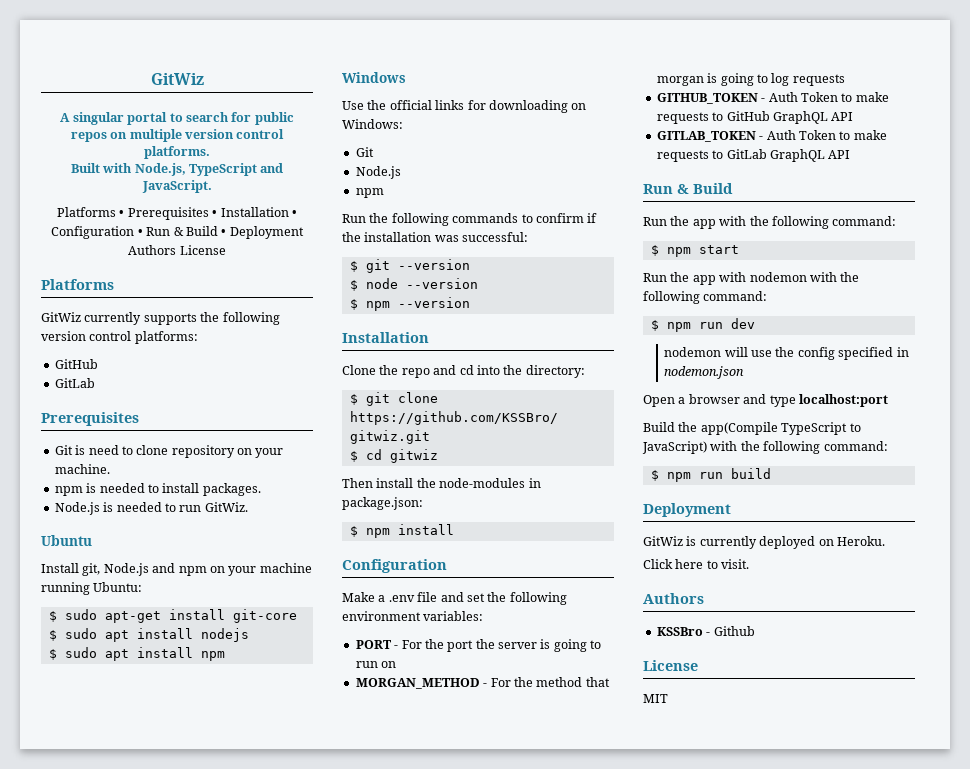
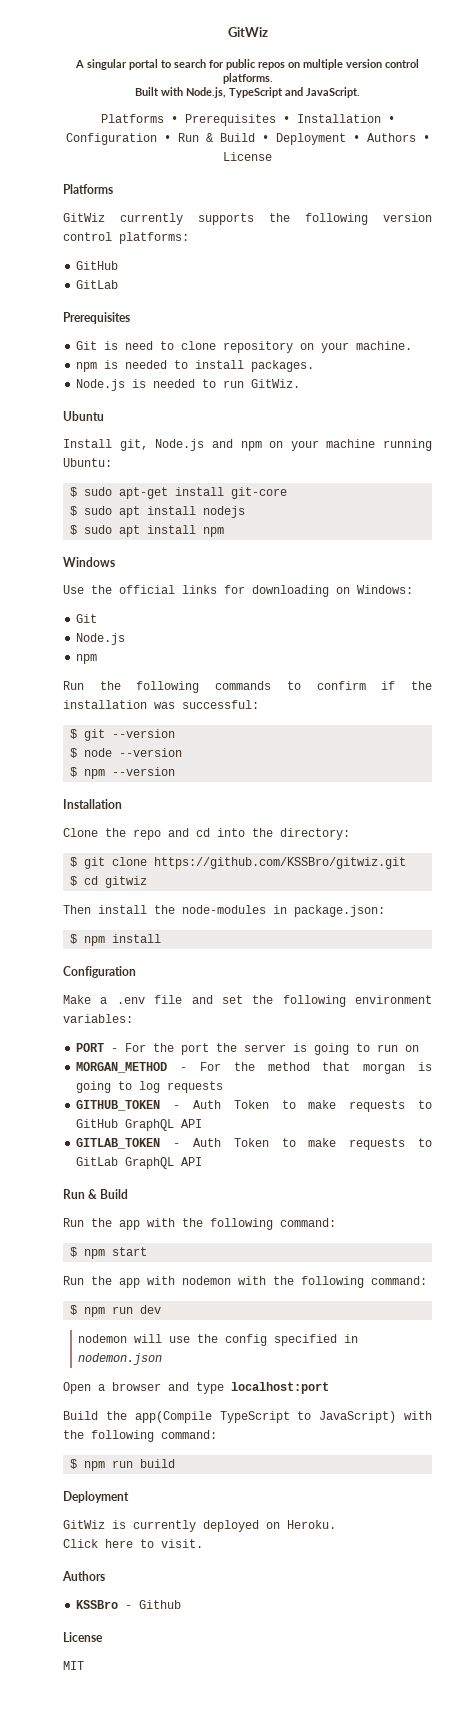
[128,245,177,255] Authors -> [352,133,430,142] • Authors •

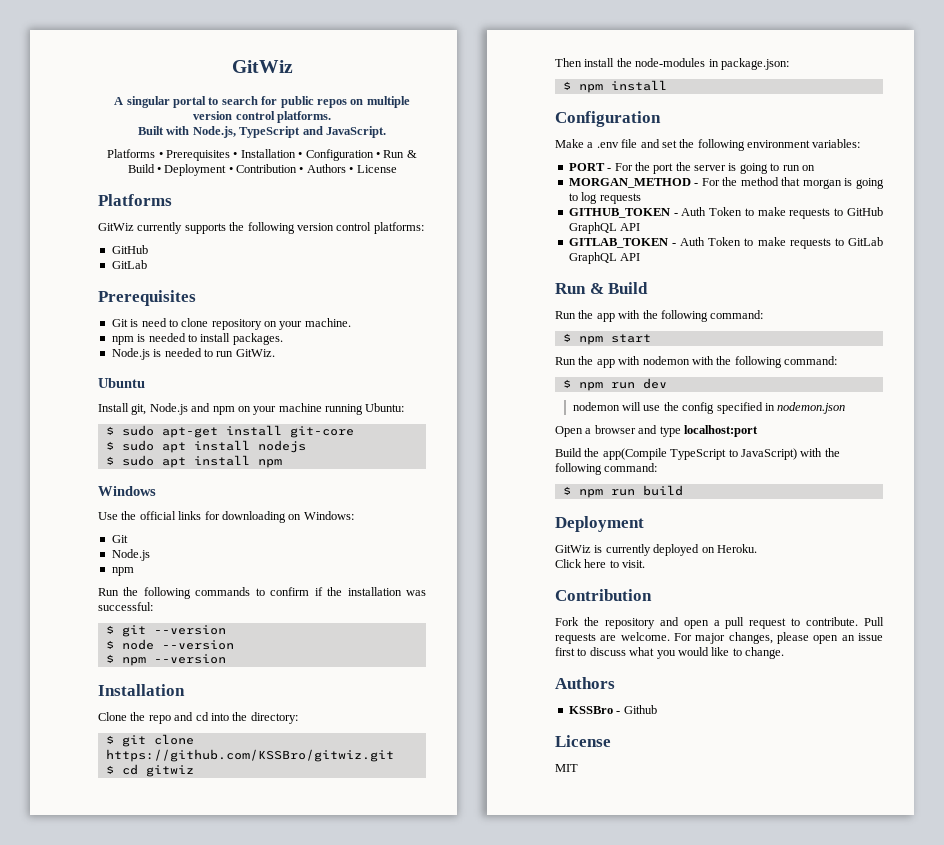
(360, 138) none -> [236,164,304,173] Contribution •
(203, 1543) none -> [555,589,652,601] [555,617,884,629] [555,632,883,644] [555,647,784,659] // Contribution // Fork the repository and open a pull request to contribute. Pull requests are welcome. For major changes, please open an issue first to discuss what you would like to change.

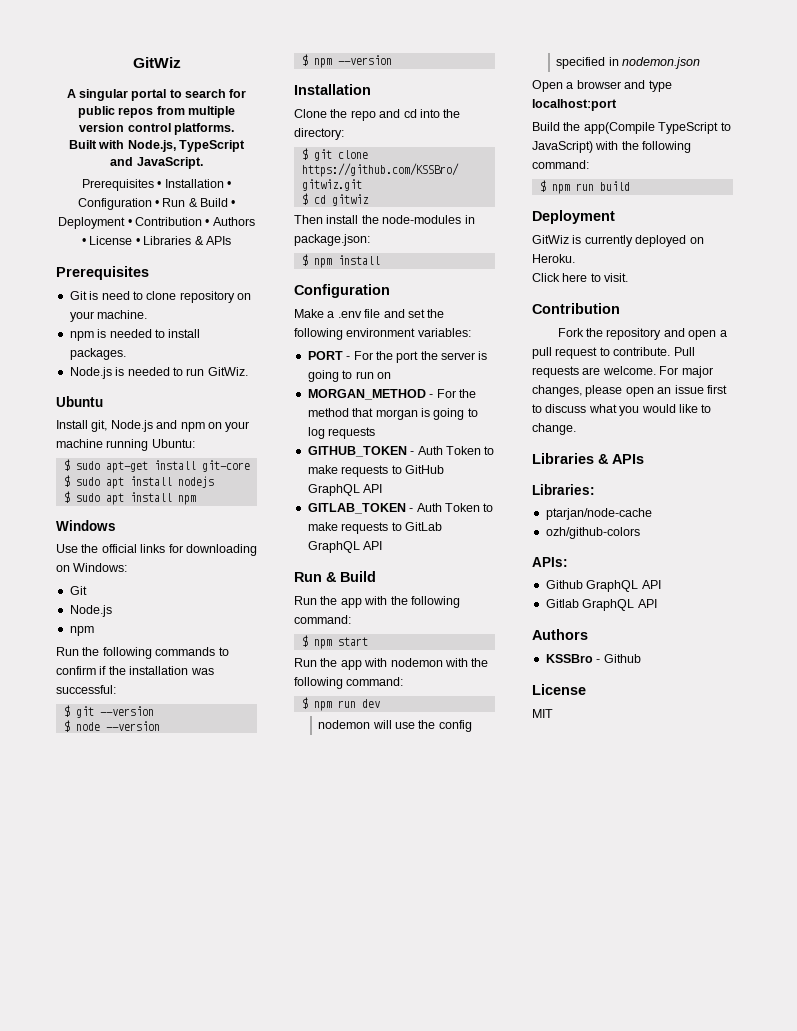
[350,99,364,105] on -> [156,106,185,115] from
[107,149,163,158] Platforms • -> (203, 163) none
[98,194,172,206] [98,222,424,234] [111,245,148,254] [111,260,147,269] // Platforms // GitWiz currently supports the following version control platforms: // GitHub // GitLab -> [135,236,231,245] • Libraries & APIs
(784, 653) none -> [532,453,644,464] [532,484,595,495] [545,508,652,520] [545,527,640,539] [532,557,568,567] [545,580,661,592] [545,599,657,611] // Libraries & APIs // Libraries: // ptarjan/node-cache // ozh/github-colors // APIs: // Github GraphQL API // Gitlab GraphQL API

